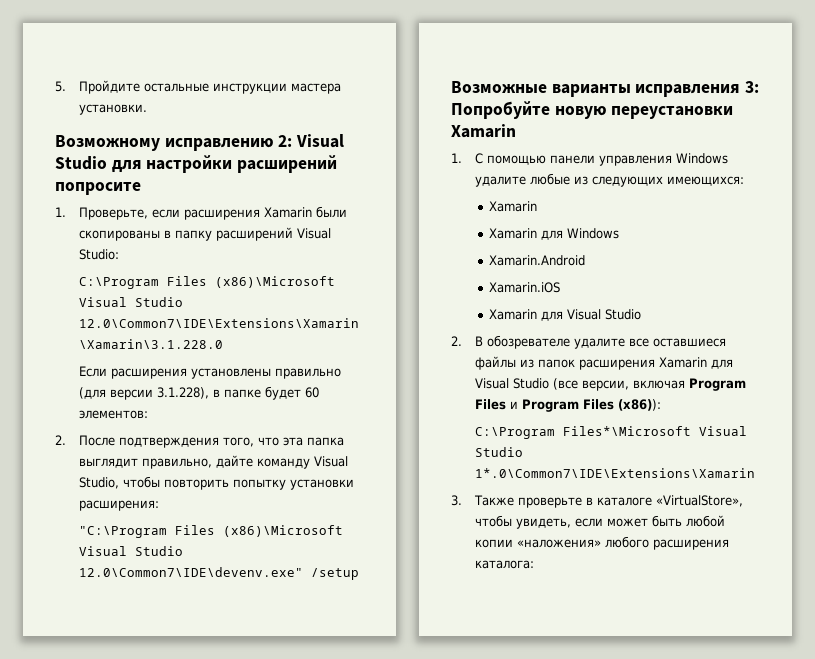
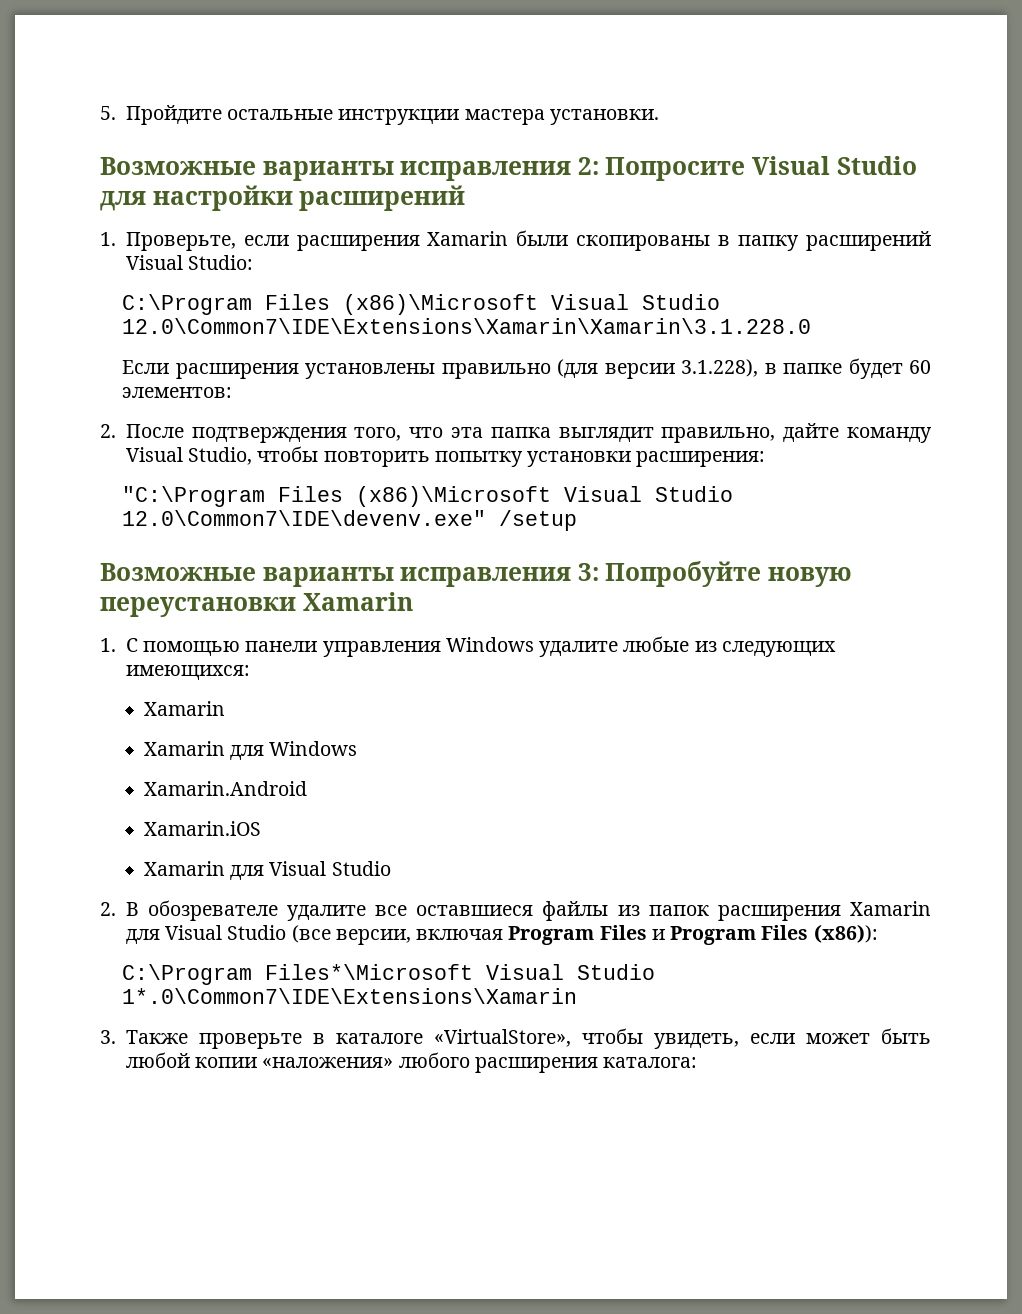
[55,135,293,151] Возможному исправлению 2: -> [100,157,746,181] Возможные варианты исправления 2: Попросите
[55,182,141,195] попросите -> (466, 198) none

